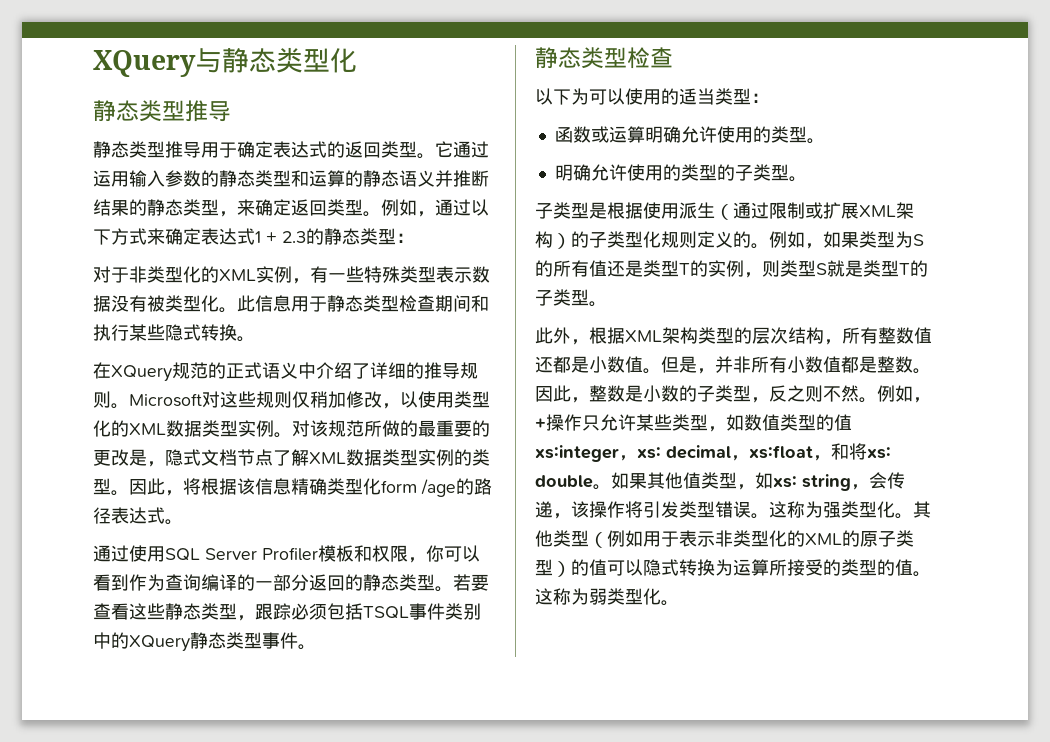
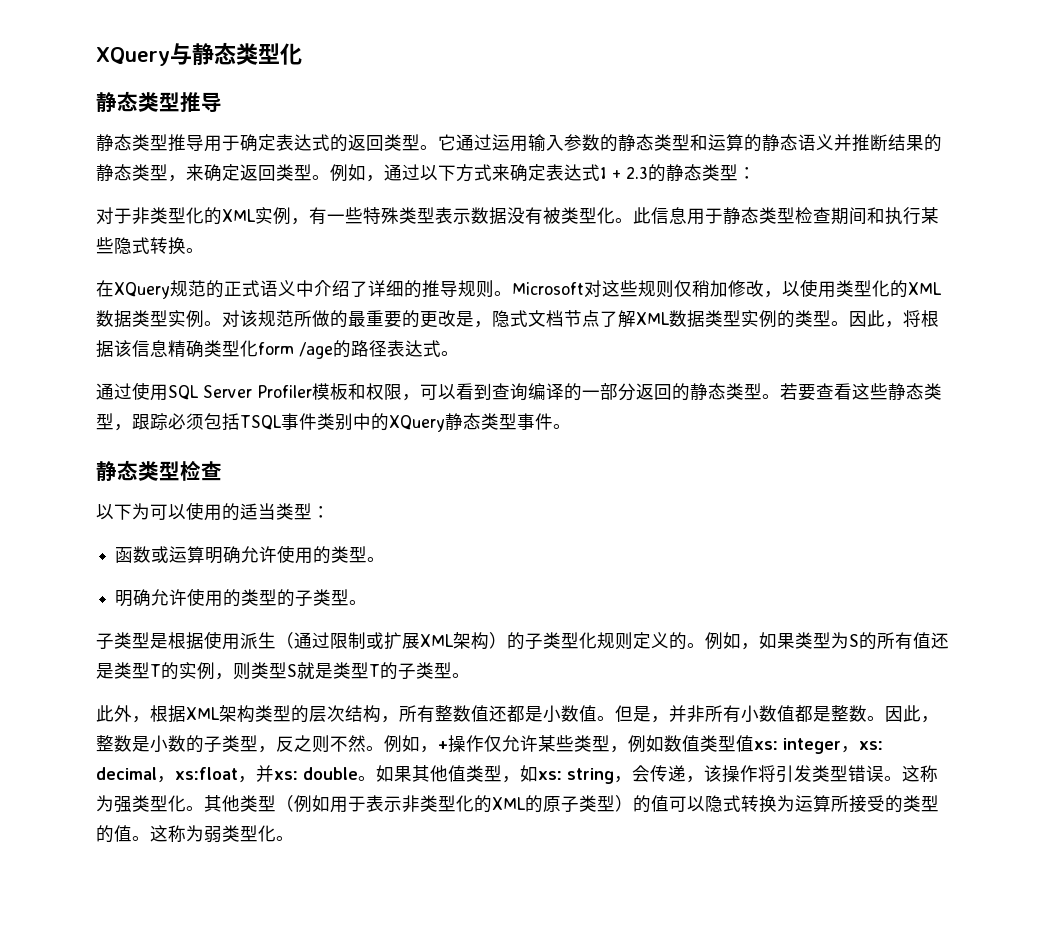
[426,545,444,562] 你 -> (420, 397) none
[129,574,165,591] 作为 -> (492, 391) none
[582,415,600,431] 只 -> [484,735,502,752] 仅
(726, 429) none -> [628,735,646,753] 例
[816,414,852,431] [535,445,619,462] 的值xs:integer -> [736,735,841,754] 值xs: integer
[831,443,867,460] 和将 -> [256,765,274,782] 并

